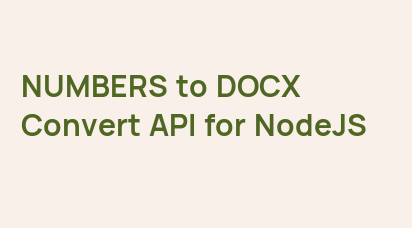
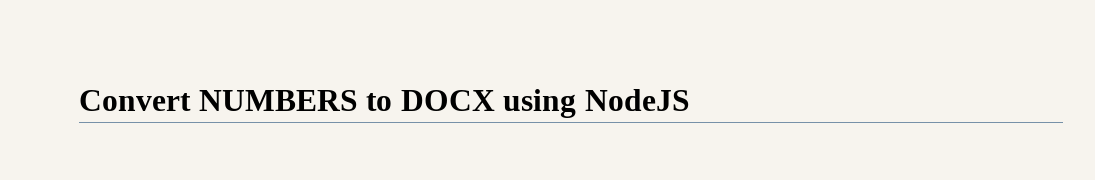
(21, 86) none -> [79,90,191,111] Convert
[21,114,247,136] Convert API for -> [503,89,577,118] using

